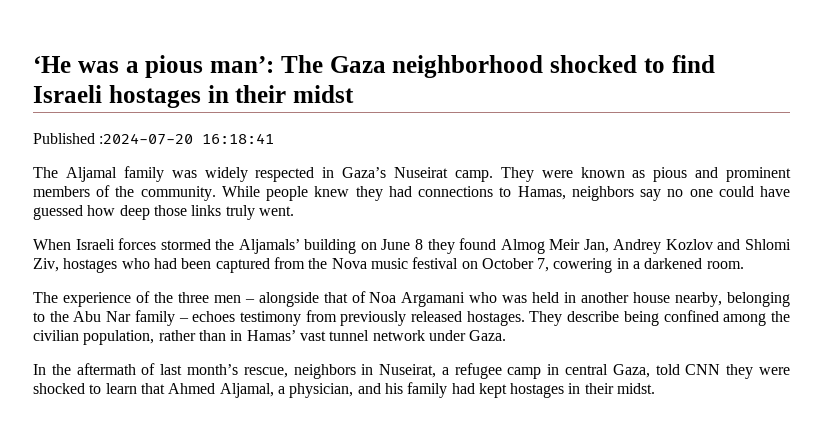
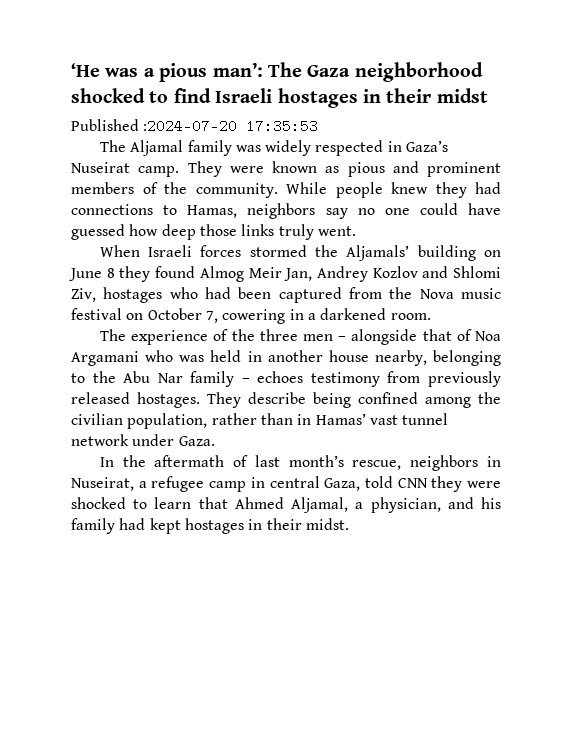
[202,133,275,144] 16:18:41 -> [246,119,319,133] 17:35:53

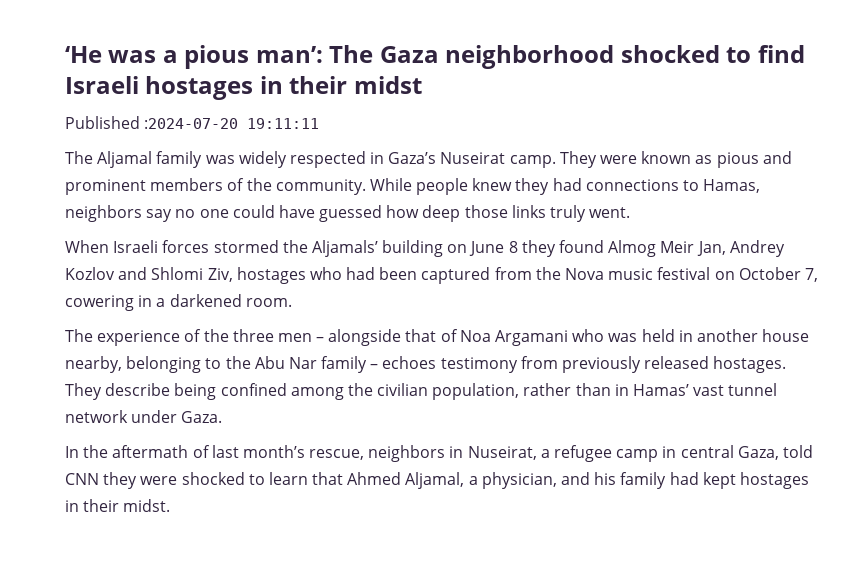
[246,119,319,133] 17:35:53 -> [247,118,320,129] 19:11:11

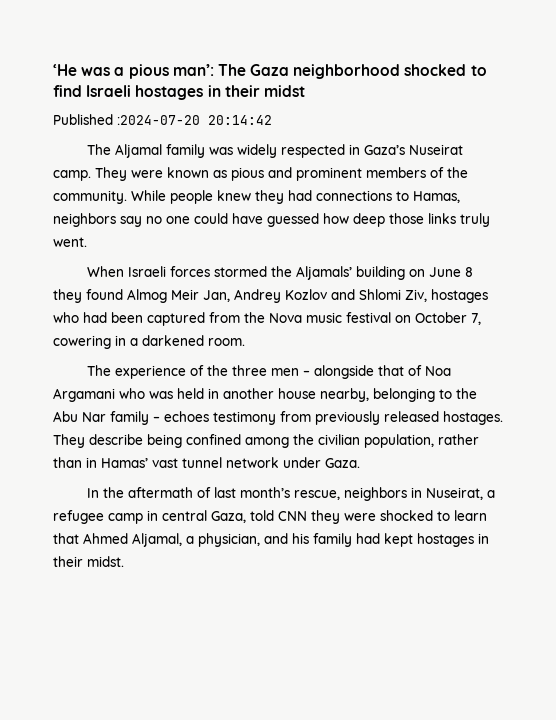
[247,118,320,129] 19:11:11 -> [208,115,272,125] 20:14:42

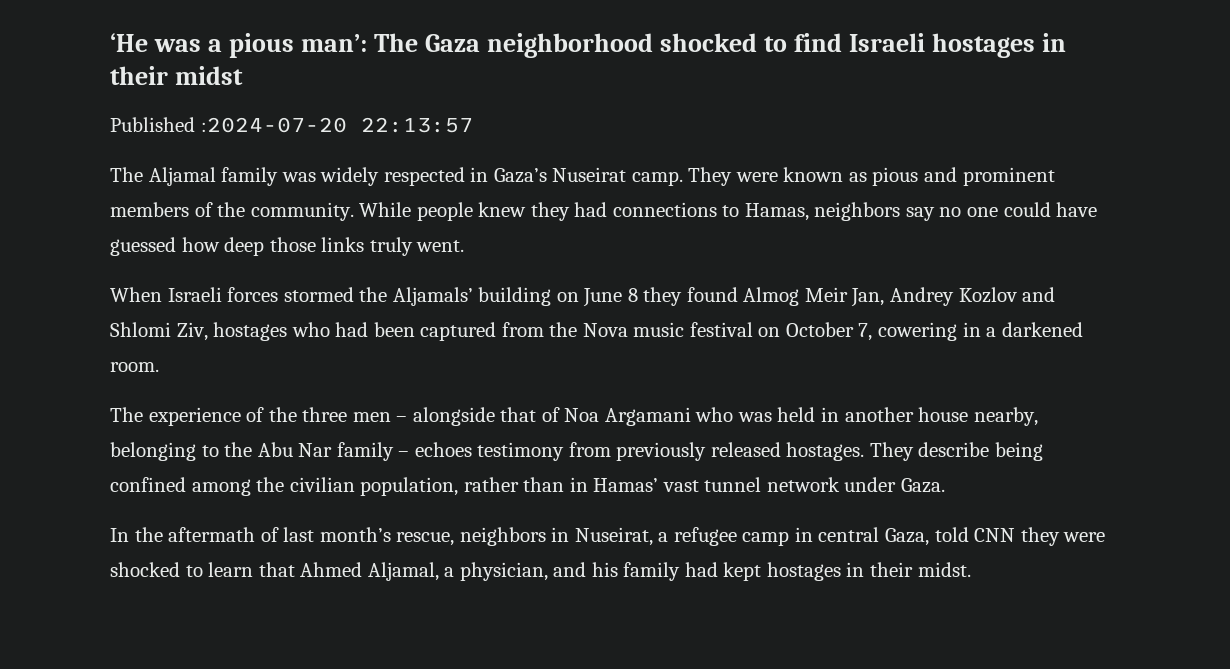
[208,115,272,125] 20:14:42 -> [360,117,473,133] 22:13:57

